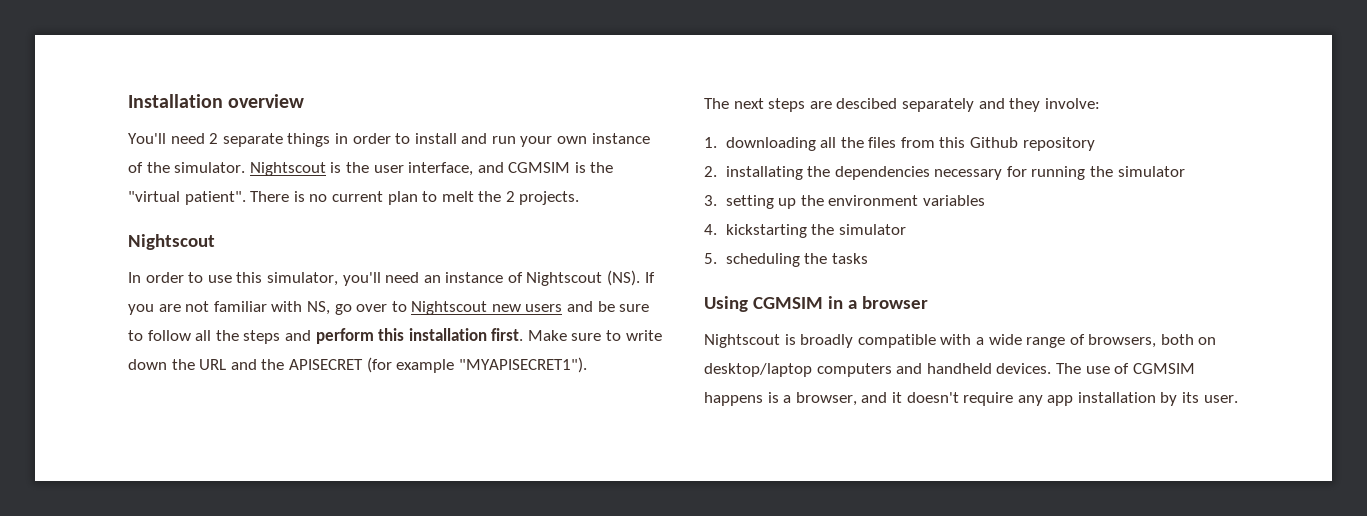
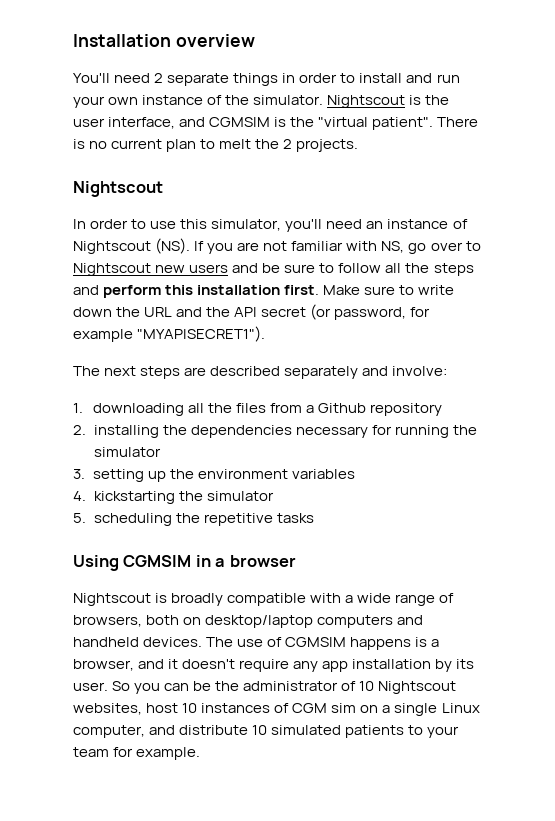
[288,357,392,373] APISECRET (for -> [234,304,431,320] API secret (or password, for
[836,98,898,109] descibed -> [210,366,281,376] described
[1009,98,1041,112] they -> (389, 371) none
[939,137,966,148] this -> [306,405,315,413] a
[725,166,803,180] installating -> [93,425,159,438] installing
(828, 258) none -> [203,513,273,526] repetitive
(1238, 399) none -> [112,681,457,694] [73,703,480,716] [73,725,460,738] [73,747,201,760] So you can be the administrator of 10 Nightscout websites, host 10 instances of CGM sim on a single Linux computer, and distribute 10 simulated patients to your team for example.

